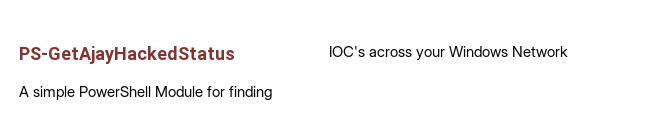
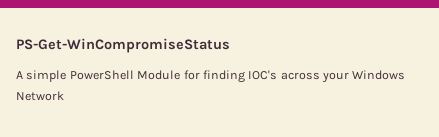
[19,46,235,64] PS-GetAjayHackedStatus -> [16,38,230,53] PS-Get-WinCompromiseStatus

